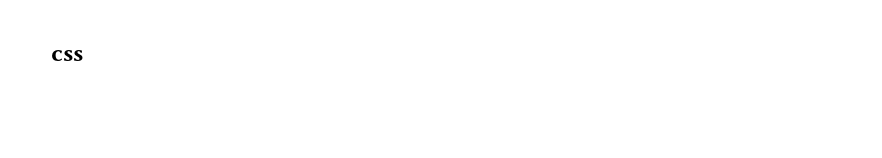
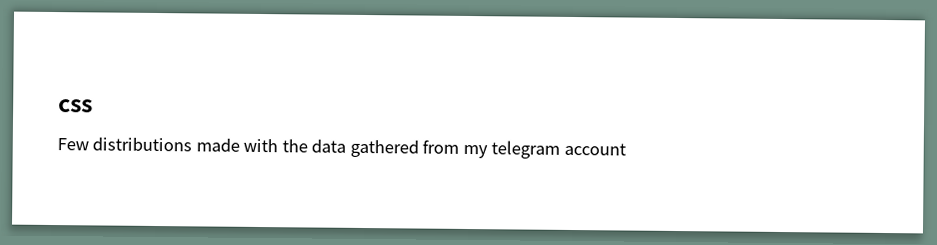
(83, 55) none -> [57,137,626,159] // Few distributions made with the data gathered from my telegram account

